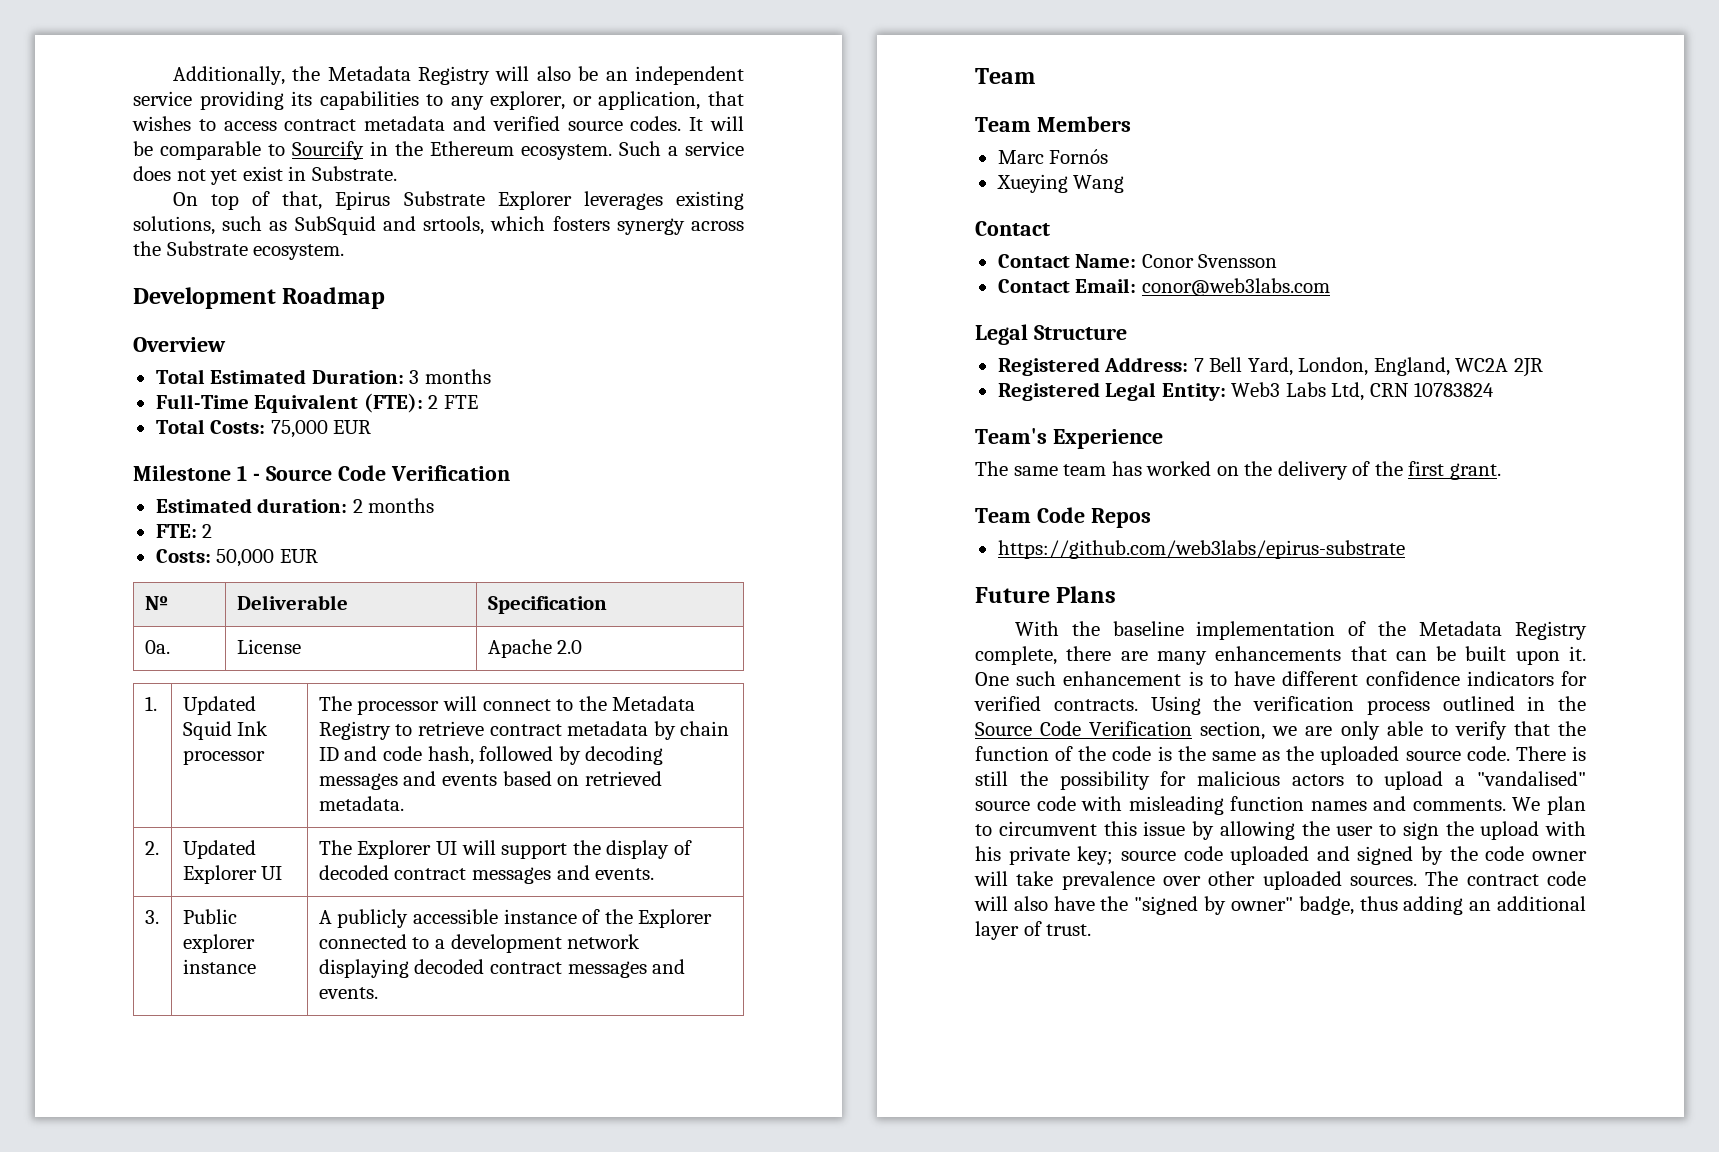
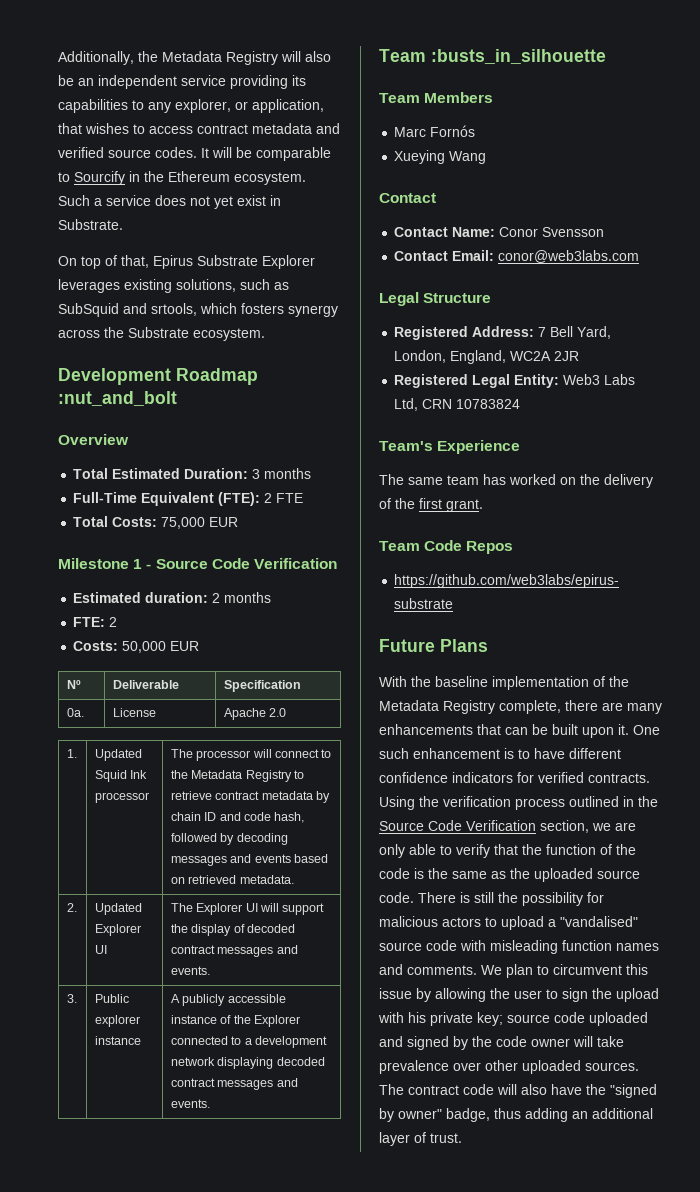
(386, 298) none -> [58,391,177,406] :nut_and_bolt
(1035, 76) none -> [431,49,606,64] :busts_in_silhouette

